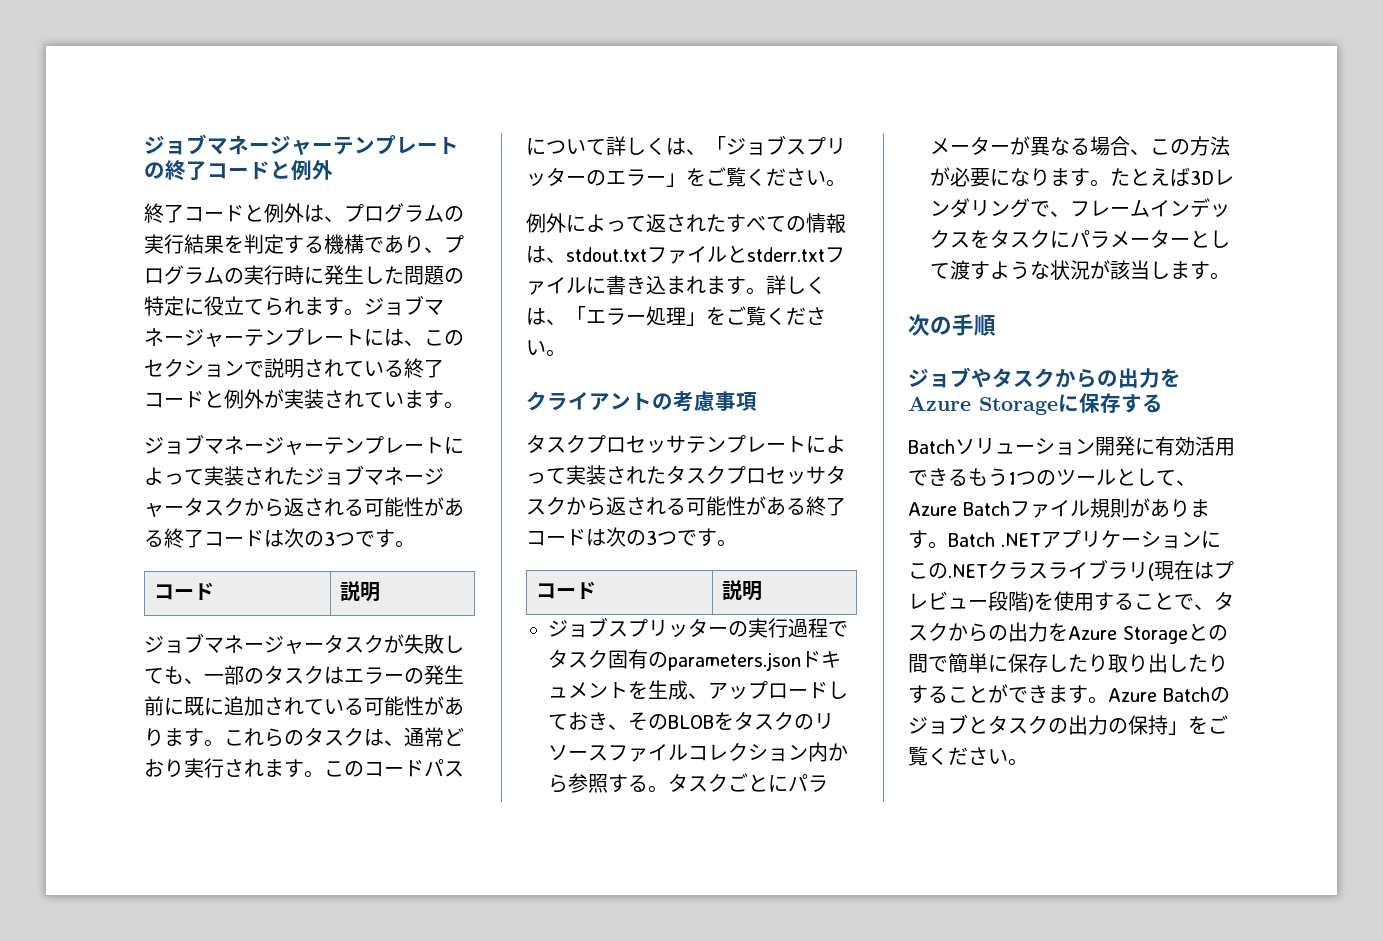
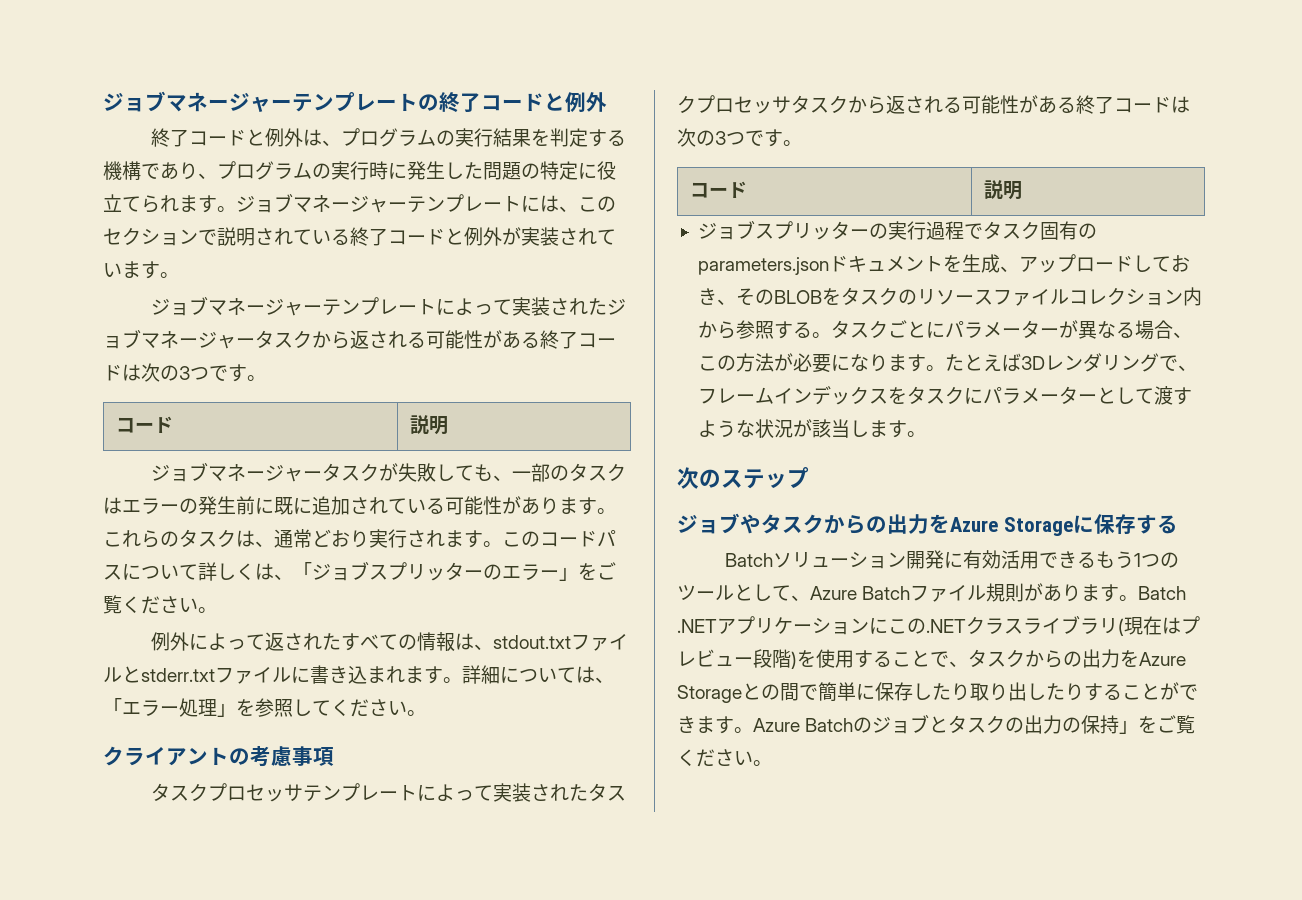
[786,276,826,294] しく -> [481,665,576,684] 細について
[726,306,766,326] ご覧 -> [255,698,331,717] 参照して
[952,314,996,336] 手順 -> [721,467,809,489] ステップ

